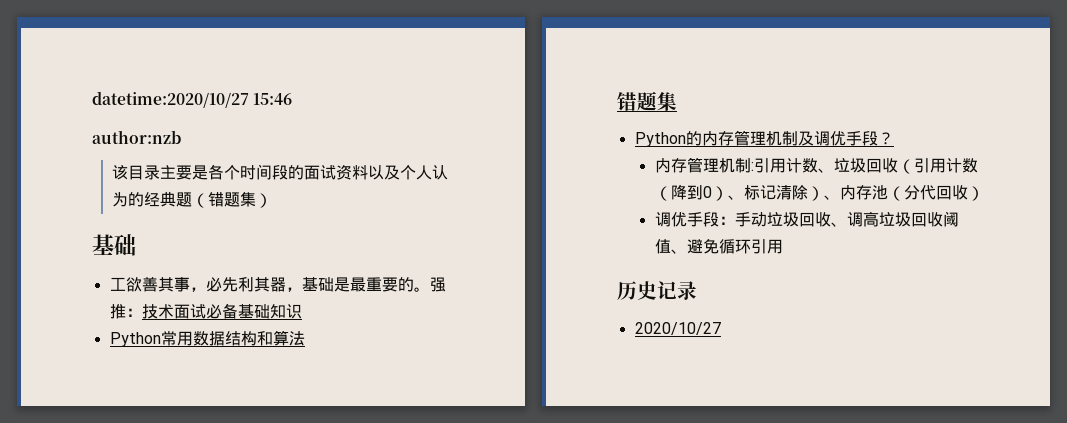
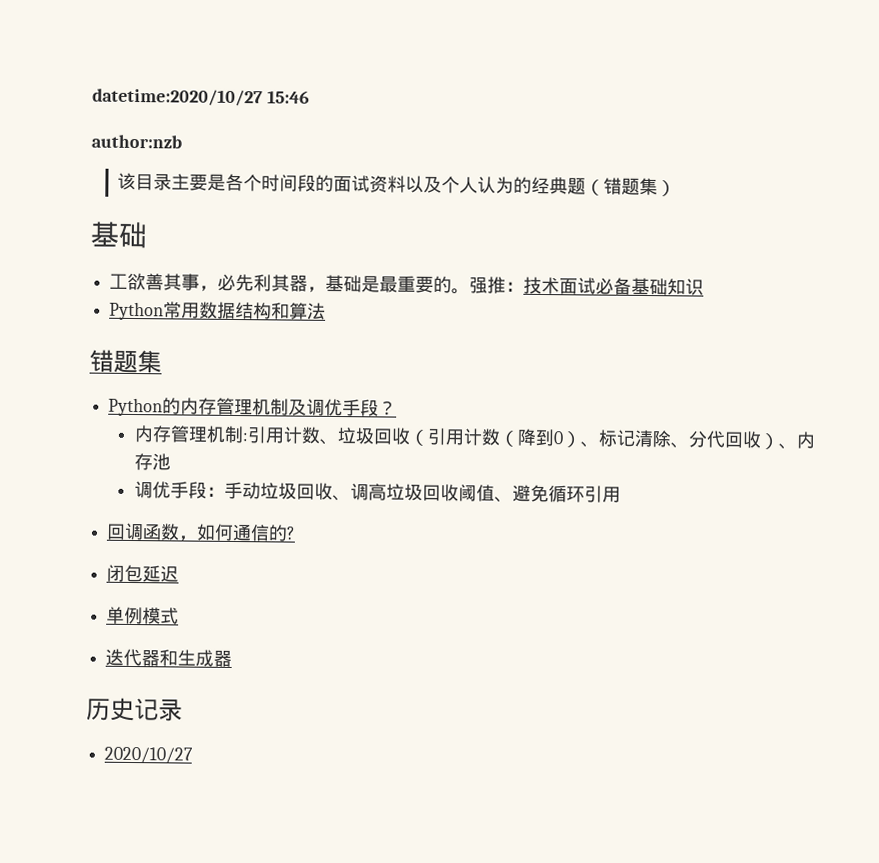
(808, 192) none -> [669,430,762,449] 、分代回收
[887,185,984,201] （分代回收） -> (171, 462) none
(783, 246) none -> [106,522,297,542] [106,564,180,583] [106,606,180,625] [105,648,233,667] // 回调函数，如何通信的? // 闭包延迟 // 单例模式 // 迭代器和生成器

